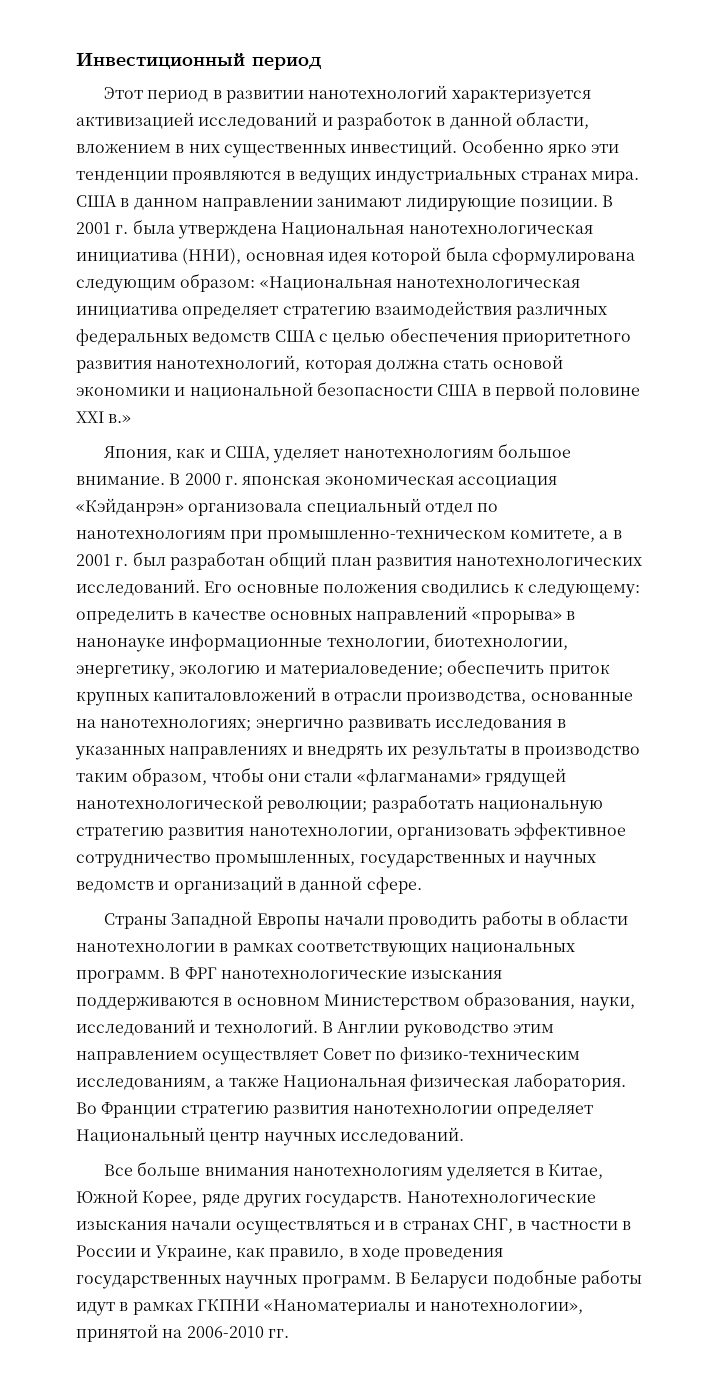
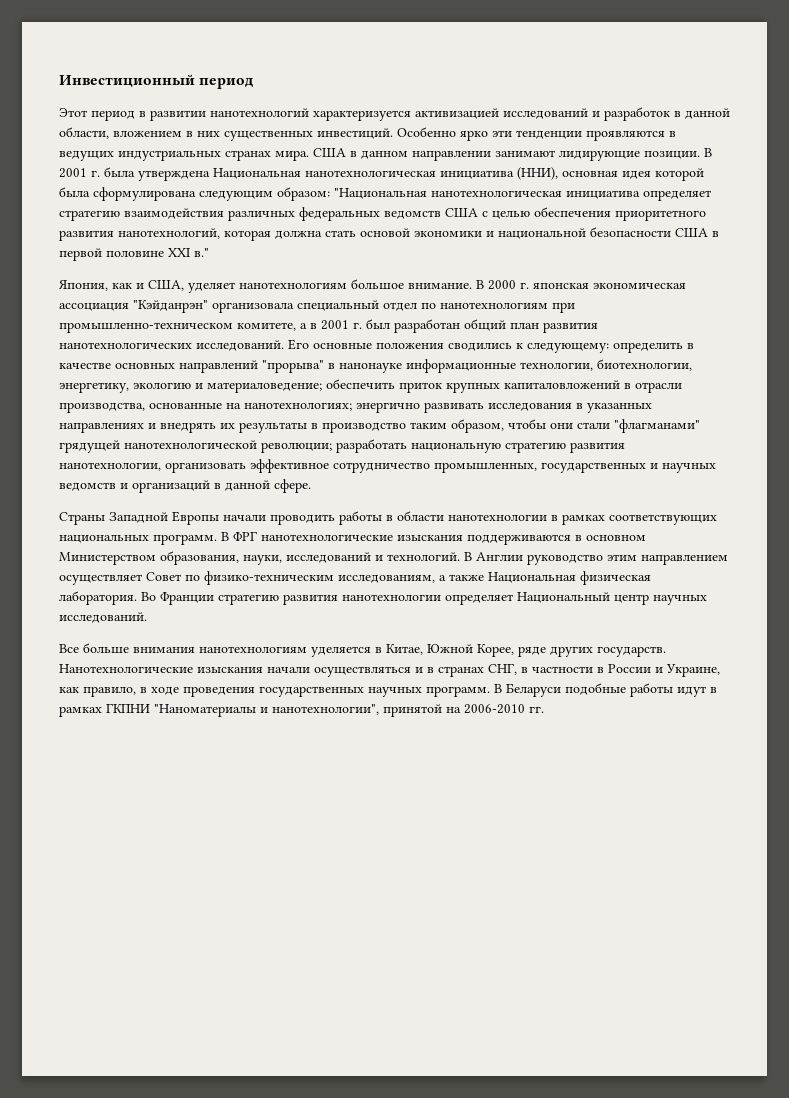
[259,276,392,291] «Национальная -> [334,188,427,199] "Национальная
[108,414,132,423] в.» -> [194,248,209,257] в."
[76,498,184,516] «Кэйданрэн» -> [133,300,208,313] "Кэйданрэн"
[471,611,562,624] «прорыва» -> [262,360,324,373] "прорыва"
[356,769,481,786] «флагманами» -> [614,419,700,433] "флагманами"
[264,1299,583,1315] «Наноматериалы и нанотехнологии», -> [154,704,379,717] "Наноматериалы и нанотехнологии",

